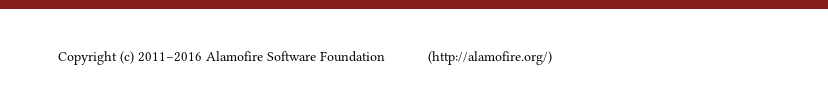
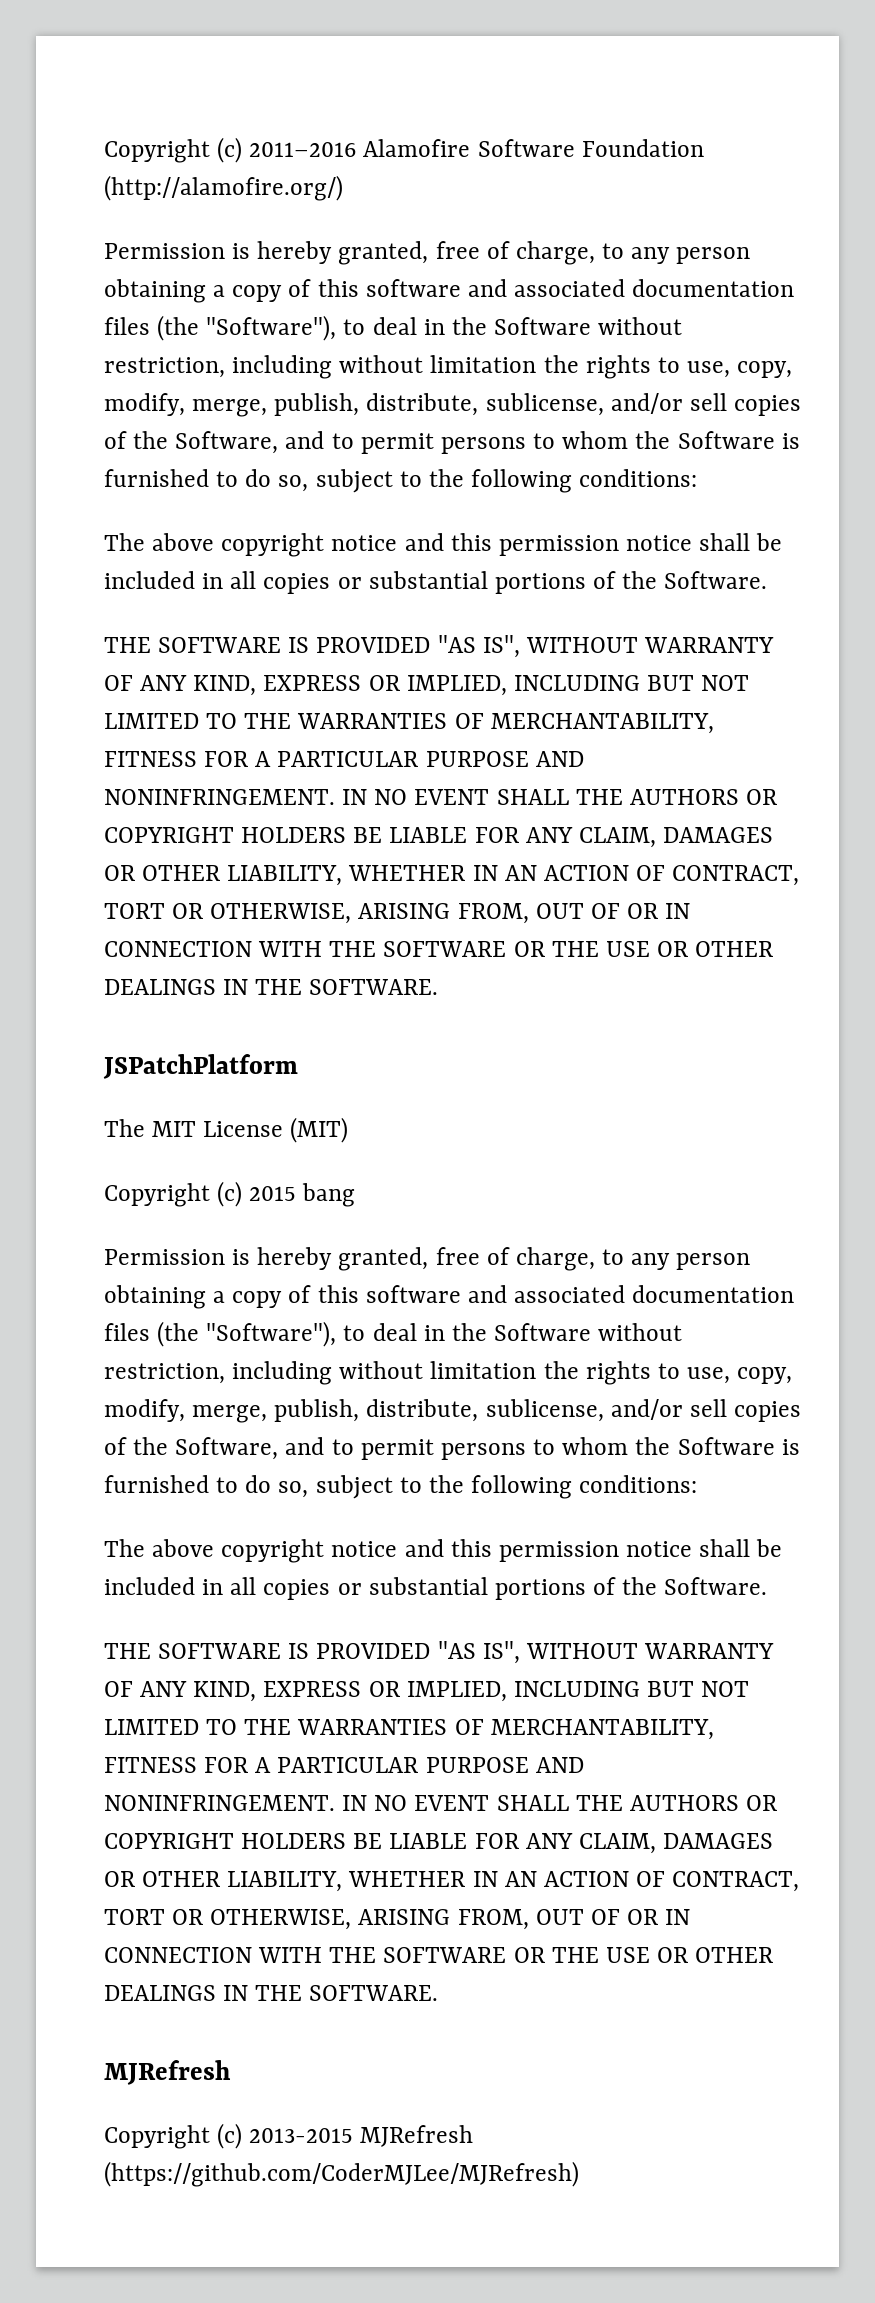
(552, 58) none -> [104,241,751,265] [104,279,795,303] [104,315,683,341] [104,355,793,379] [104,393,802,417] [104,431,800,454] [104,469,698,493] [104,533,783,557] [104,571,768,594] [104,635,775,658] [104,675,750,696] [104,713,714,734] [104,751,584,767] [104,789,778,805] [104,827,774,848] [104,865,800,886] [104,903,691,924] [104,941,774,957] [104,979,439,995] [103,1054,298,1079] [104,1117,349,1143] [104,1181,356,1207] [104,1247,751,1271] [104,1285,795,1309] [104,1321,683,1347] [104,1361,793,1385] [104,1399,802,1423] [104,1437,800,1460] [104,1475,698,1499] [104,1539,783,1563] [104,1577,768,1600] [104,1641,775,1664] [104,1681,750,1702] [104,1719,714,1740] [104,1757,584,1773] [104,1795,778,1811] [104,1833,774,1854] [104,1871,800,1892] [104,1909,691,1930] [104,1947,774,1963] [104,1985,439,2001] [104,2060,231,2085] [104,2123,474,2149] [104,2161,579,2187] // Permission is hereby granted, free of charge, to any person obtaining a copy of this software and associated documentation files (the "Software"), to deal in the Software without restriction, including without limitation the rights to use, copy, modify, merge, publish, distribute, sublicense, and/or sell copies of the Software, and to permit persons to whom the Software is furnished to do so, subject to the following conditions: // The above copyright notice and this permission notice shall be included in all copies or substantial portions of the Software. // THE SOFTWARE IS PROVIDED "AS IS", WITHOUT WARRANTY OF ANY KIND, EXPRESS OR IMPLIED, INCLUDING BUT NOT LIMITED TO THE WARRANTIES OF MERCHANTABILITY, FITNESS FOR A PARTICULAR PURPOSE AND NONINFRINGEMENT. IN NO EVENT SHALL THE AUTHORS OR COPYRIGHT HOLDERS BE LIABLE FOR ANY CLAIM, DAMAGES OR OTHER LIABILITY, WHETHER IN AN ACTION OF CONTRACT, TORT OR OTHERWISE, ARISING FROM, OUT OF OR IN CONNECTION WITH THE SOFTWARE OR THE USE OR OTHER DEALINGS IN THE SOFTWARE. // JSPatchPlatform // The MIT License (MIT) // Copyright (c) 2015 bang // Permission is hereby granted, free of charge, to any person obtaining a copy of this software and associated documentation files (the "Software"), to deal in the Software without restriction, including without limitation the rights to use, copy, modify, merge, publish, distribute, sublicense, and/or sell copies of the Software, and to permit persons to whom the Software is furnished to do so, subject to the following conditions: // The above copyright notice and this permission notice shall be included in all copies or substantial portions of the Software. // THE SOFTWARE IS PROVIDED "AS IS", WITHOUT WARRANTY OF ANY KIND, EXPRESS OR IMPLIED, INCLUDING BUT NOT LIMITED TO THE WARRANTIES OF MERCHANTABILITY, FITNESS FOR A PARTICULAR PURPOSE AND NONINFRINGEMENT. IN NO EVENT SHALL THE AUTHORS OR COPYRIGHT HOLDERS BE LIABLE FOR ANY CLAIM, DAMAGES OR OTHER LIABILITY, WHETHER IN AN ACTION OF CONTRACT, TORT OR OTHERWISE, ARISING FROM, OUT OF OR IN CONNECTION WITH THE SOFTWARE OR THE USE OR OTHER DEALINGS IN THE SOFTWARE. // MJRefresh // Copyright (c) 2013-2015 MJRefresh (https://github.com/CoderMJLee/MJRefresh)

